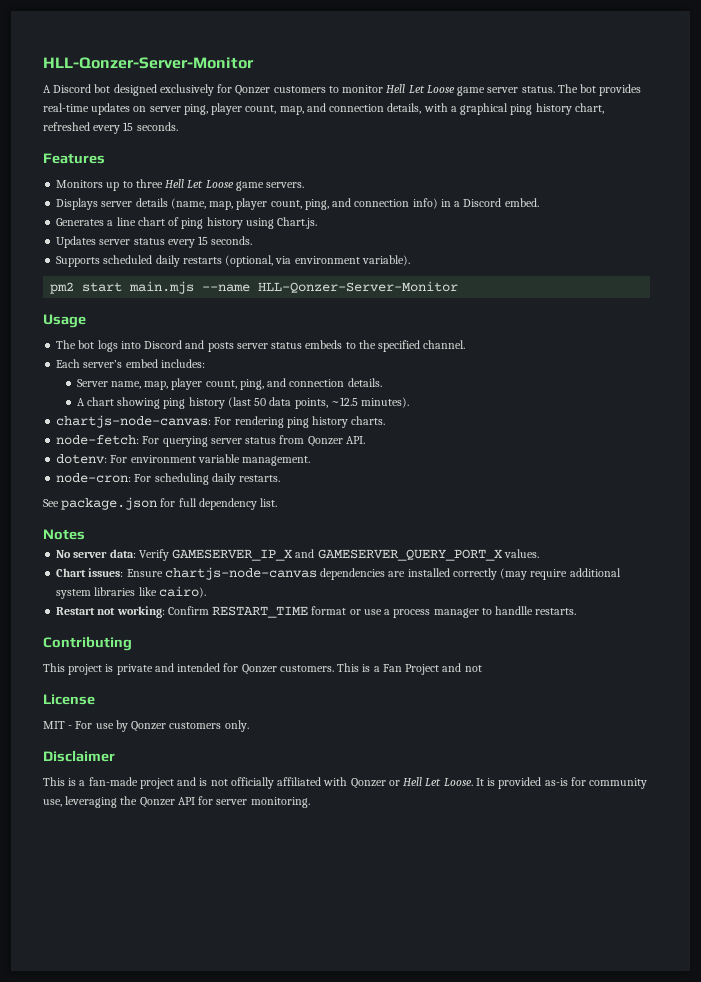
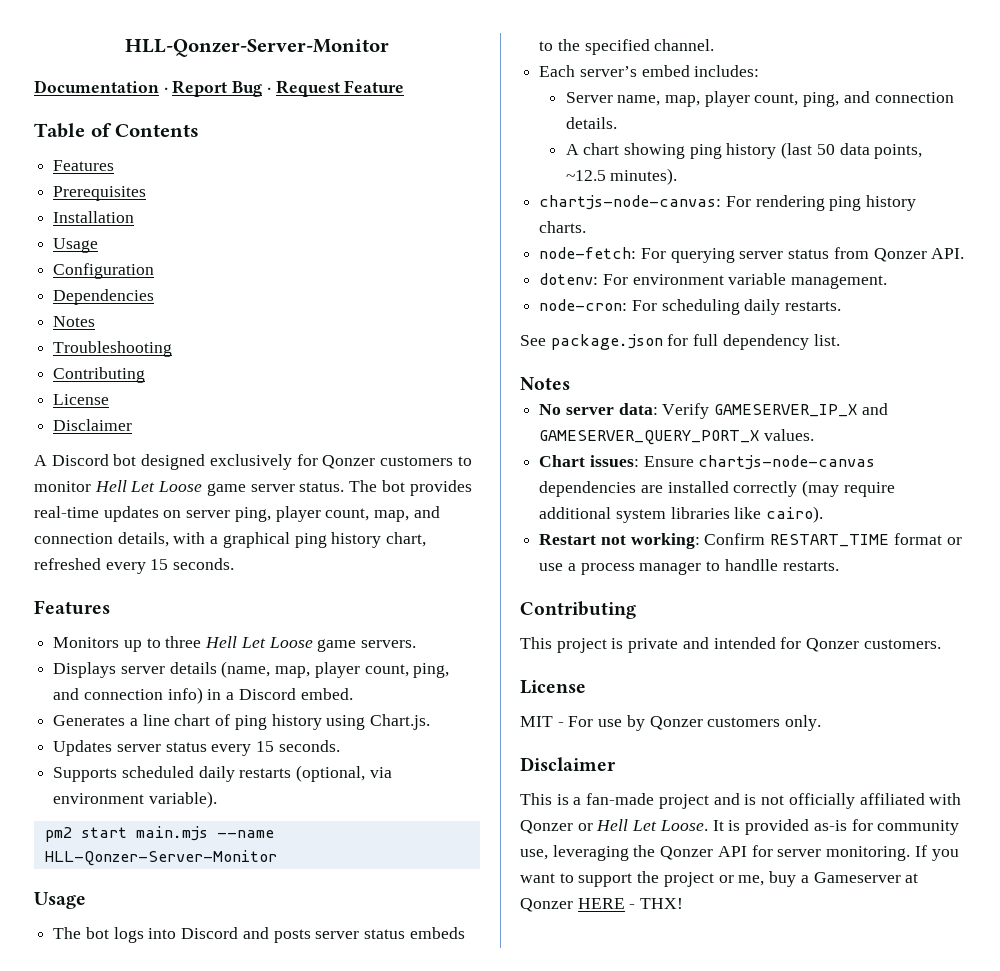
[43,57,254,69] HLL-Qonzer-Server-Monitor -> [125,39,389,57] [34,80,405,97] [34,123,200,138] [53,160,115,171] [53,186,147,201] [53,211,135,223] [53,238,99,253] [53,263,155,279] [53,289,155,305] [53,316,96,327] [53,341,173,357] [53,367,146,383] [53,394,110,405] [53,419,133,431] HLL-Qonzer-Server-Monitor // Documentation · Report Bug · Request Feature // Table of Contents // Features // Prerequisites // Installation // Usage // Configuration // Dependencies // Notes // Troubleshooting // Contributing // License // Disclaimer
[337,663,482,675] This is a Fan Project and not -> (941, 644) none
(310, 802) none -> [914,845,959,861] [520,871,919,887] [520,898,684,912] If you want to support the project or me, buy a Gameserver at Qonzer HERE - THX!

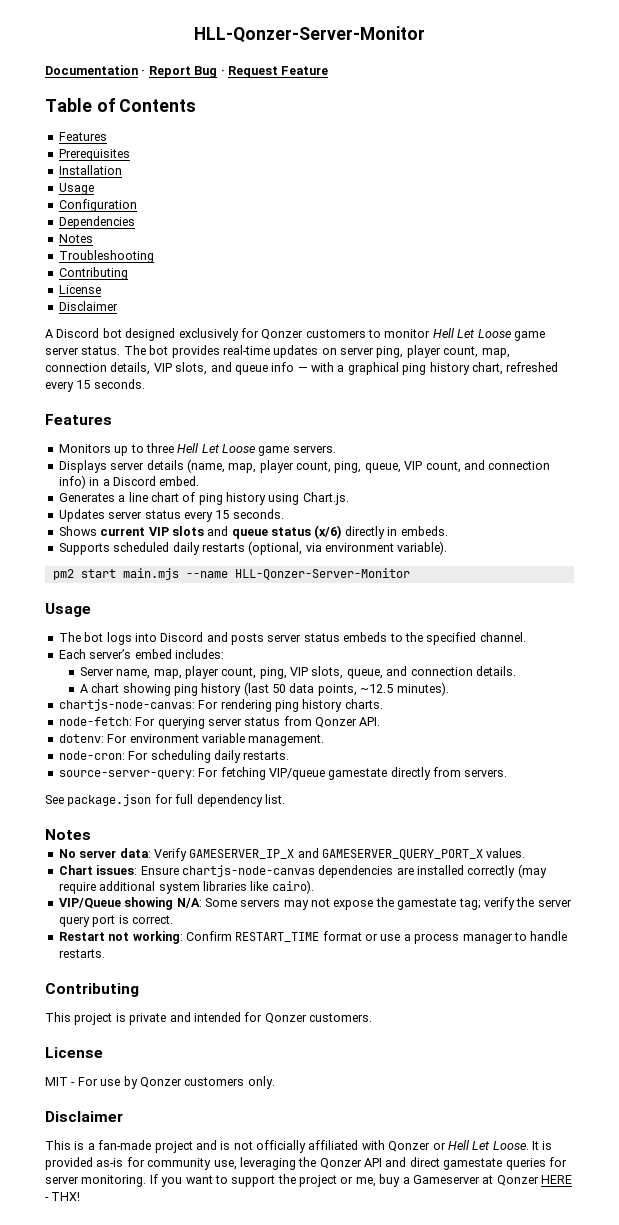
[413,506,440,518] and -> (510, 353) none
(169, 539) none -> [153,362,308,375] VIP slots, and queue info —
(450, 670) none -> [364,461,461,473] queue, VIP count,
(340, 746) none -> [58,525,448,539] // Shows current VIP slots and queue status (x/6) directly in embeds.
(840, 99) none -> [290,666,383,679] VIP slots, queue,
(842, 306) none -> [58,767,508,780] // source-server-query: For fetching VIP/queue gamestate directly from servers.
(824, 514) none -> [58,897,572,910] [58,915,173,927] // VIP/Queue showing N/A: Some servers may not expose the gamestate tag; verify the server query port is correct.
[724,559,778,571] handlle -> [530,931,568,941] handle
(747, 851) none -> [385,1157,546,1170] and direct gamestate queries

